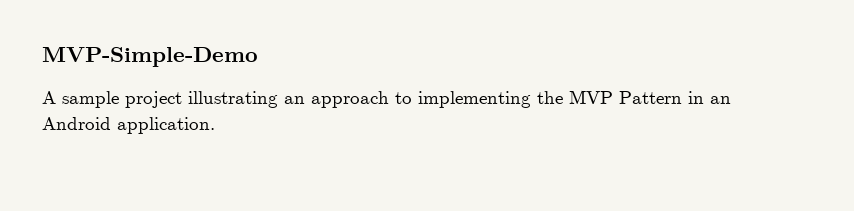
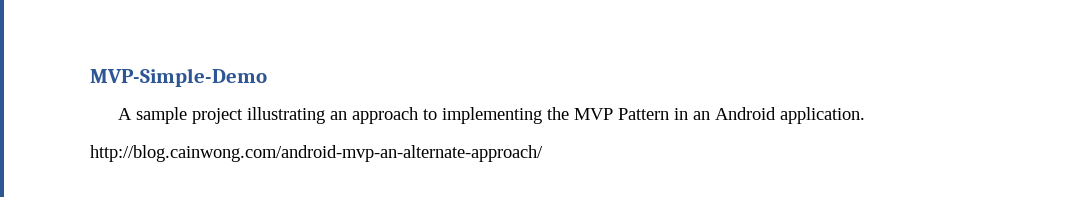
(215, 125) none -> [90,145,543,162] // http://blog.cainwong.com/android-mvp-an-alternate-approach/

